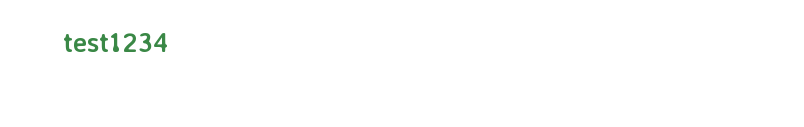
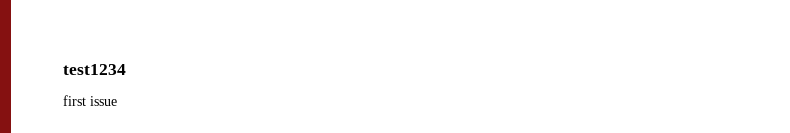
(168, 42) none -> [63,95,117,106] // first issue

